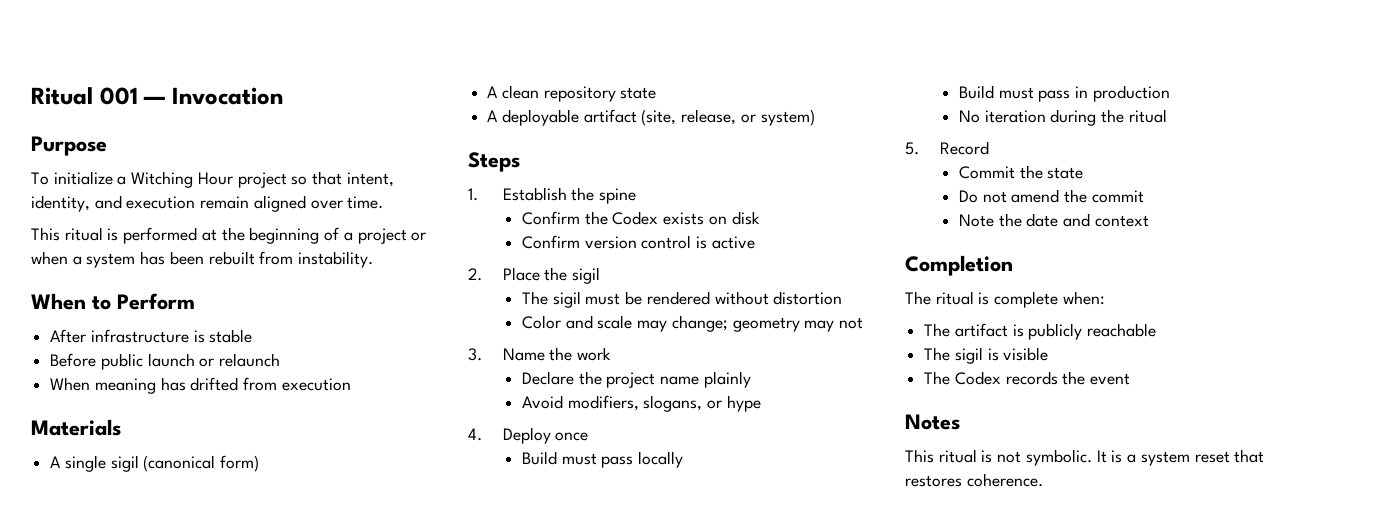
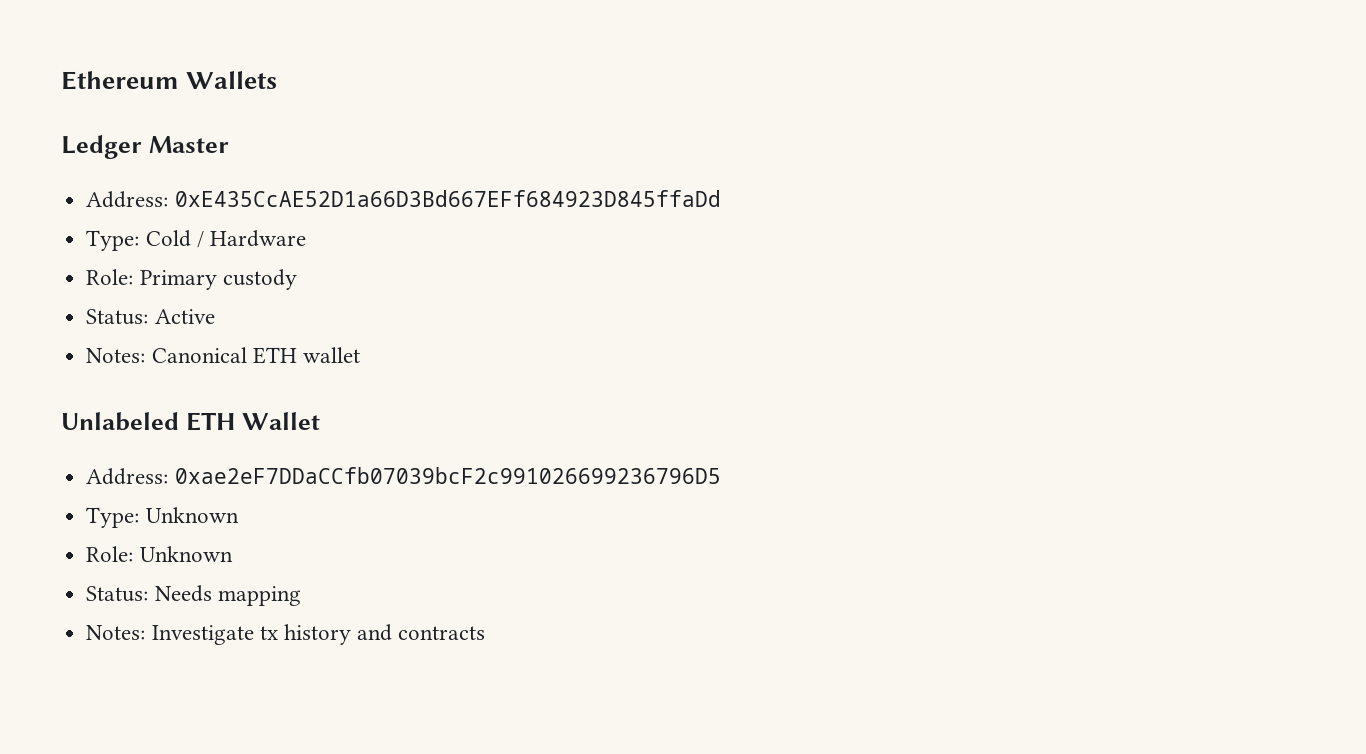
[31,87,283,105] [31,136,107,156] [31,171,394,188] [31,195,384,212] [31,227,427,244] [31,251,374,268] [31,293,195,310] [50,329,253,343] [50,353,281,370] [50,377,351,394] [31,419,121,436] [50,455,260,472] [487,85,657,102] [487,109,815,126] [468,152,520,172] [468,187,637,204] [522,211,760,225] [522,235,755,249] [468,267,601,284] [522,291,843,308] [522,315,864,332] [468,347,612,361] [522,371,751,388] [522,395,761,412] [468,427,589,444] [522,451,684,468] [959,85,1170,102] [959,109,1167,126] [905,141,989,155] [959,165,1084,179] [959,189,1144,203] [959,213,1149,227] [905,255,1013,276] [905,291,1105,308] [924,323,1157,340] [924,347,1049,364] [924,371,1131,385] [905,414,960,430] [905,449,1265,466] [905,473,1043,487] Ritual 001 — Invocation // Purpose // To initialize a Witching Hour project so that intent, identity, and execution remain aligned over time. // This ritual is performed at the beginning of a project or when a system has been rebuilt from instability. // When to Perform // After infrastructure is stable // Before public launch or relaunch // When meaning has drifted from execution // Materials // A single sigil (canonical form) // A clean repository state // A deployable artifact (site, release, or system) // Steps // 1. Establish the spine // Confirm the Codex exists on disk // Confirm version control is active // 2. Place the sigil // The sigil must be rendered without distortion // Color and scale may change; geometry may not // 3. Name the work // Declare the project name plainly // Avoid modifiers, slogans, or hype // 4. Deploy once // Build must pass locally // Build must pass in production // No iteration during the ritual // 5. Record // Commit the state // Do not amend the commit // Note the date and context // Completion // The ritual is complete when: // The artifact is publicly reachable // The sigil is visible // The Codex records the event // Notes // This ritual is not symbolic. It is a system reset that restores coherence. -> [61,71,278,90] [61,135,229,159] [86,190,721,208] [86,230,306,251] [86,269,297,290] [86,309,215,325] [86,347,360,364] [61,412,320,431] [86,467,721,485] [86,507,239,528] [86,546,233,562] [86,585,301,606] [86,624,486,645] Ethereum Wallets // Ledger Master // Address: 0xE435CcAE52D1a66D3Bd667EFf684923D845ffaDd // Type: Cold / Hardware // Role: Primary custody // Status: Active // Notes: Canonical ETH wallet // Unlabeled ETH Wallet // Address: 0xae2eF7DDaCCfb07039bcF2c991026699236796D5 // Type: Unknown // Role: Unknown // Status: Needs mapping // Notes: Investigate tx history and contracts

